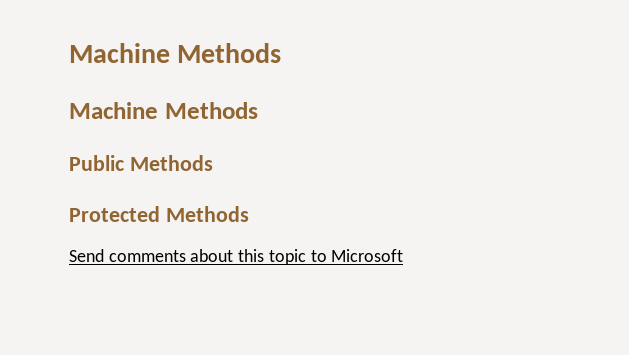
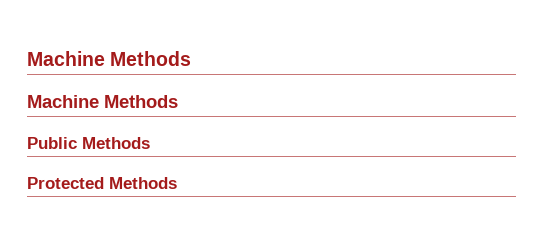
[69,249,404,265] // Send comments about this topic to Microsoft -> (177, 183) none

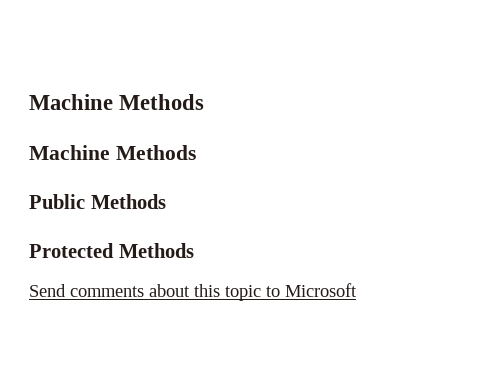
(177, 183) none -> [29,283,357,301] // Send comments about this topic to Microsoft

